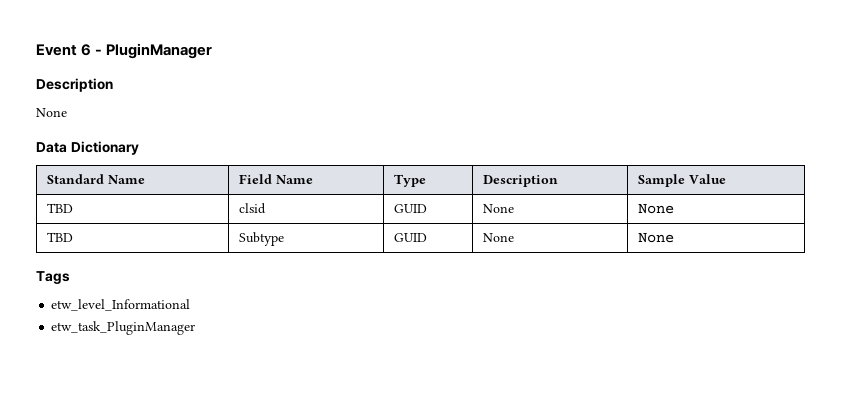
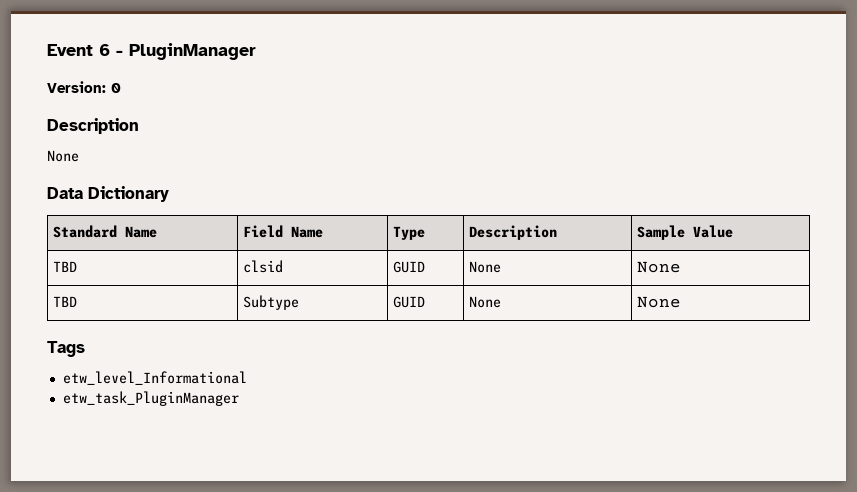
(213, 51) none -> [47,81,121,93] // Version: 0

